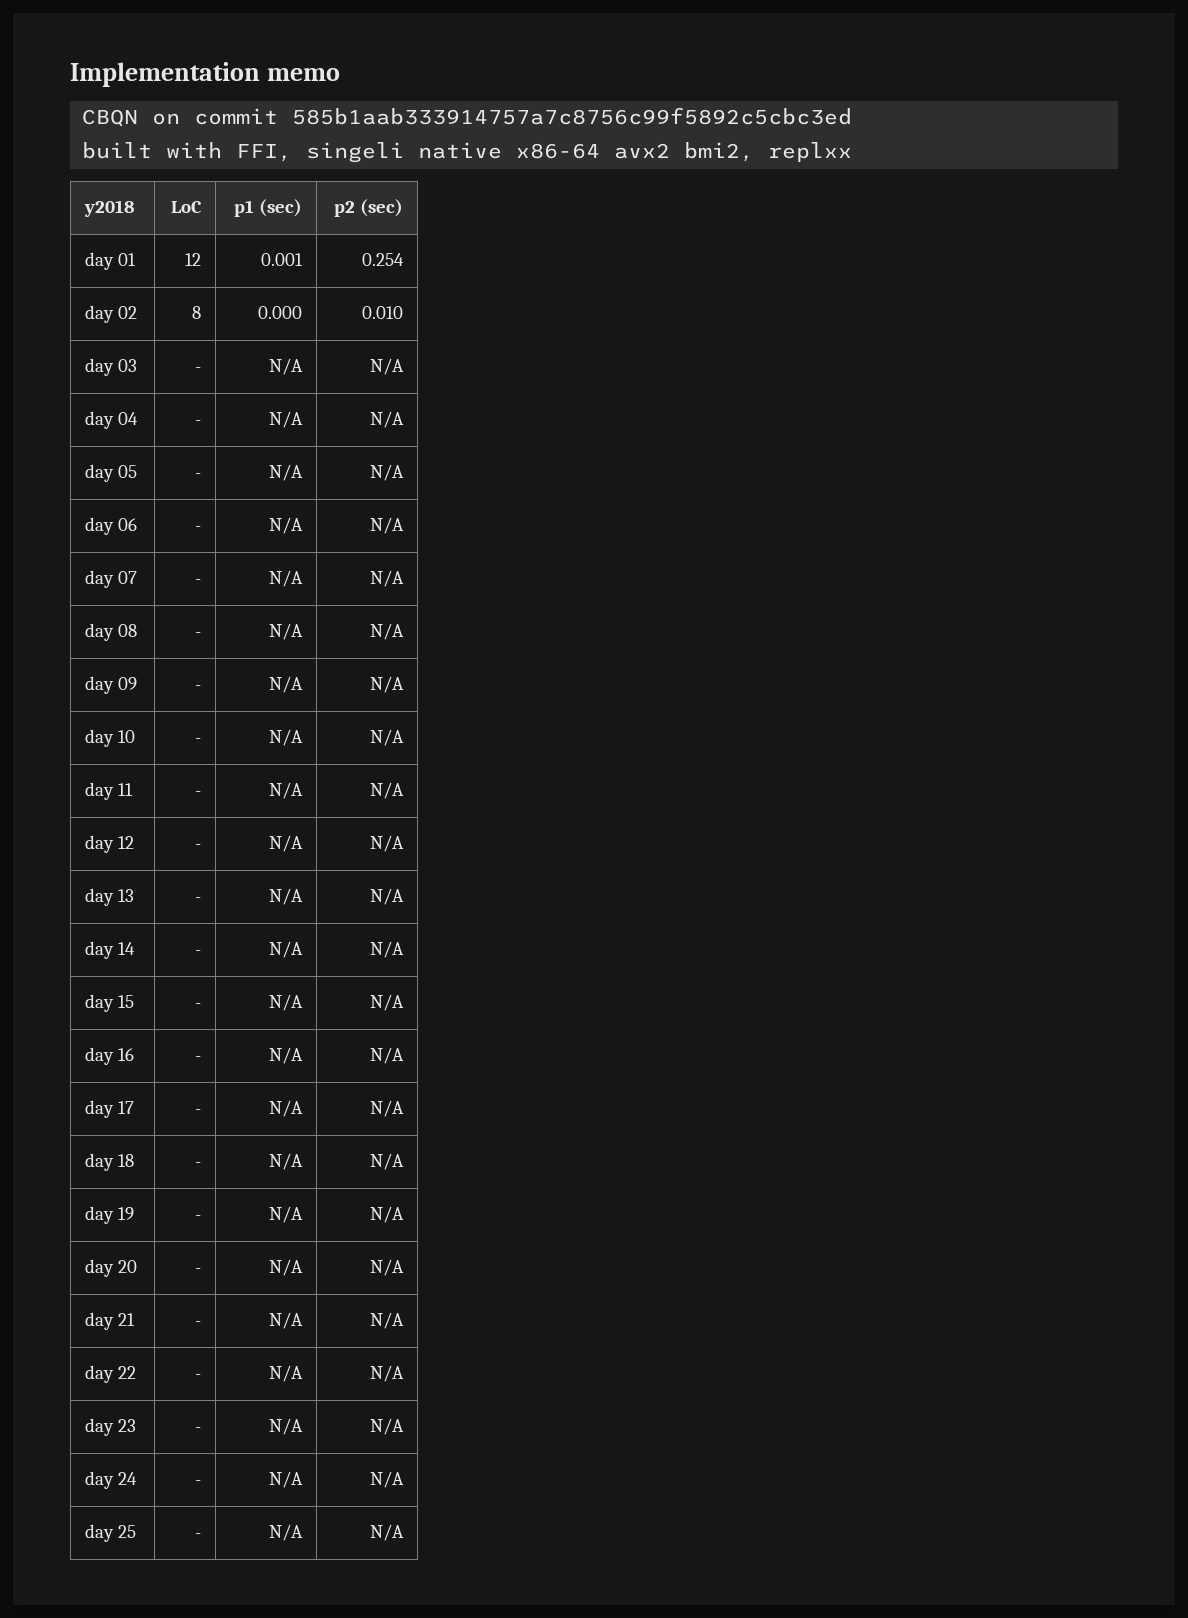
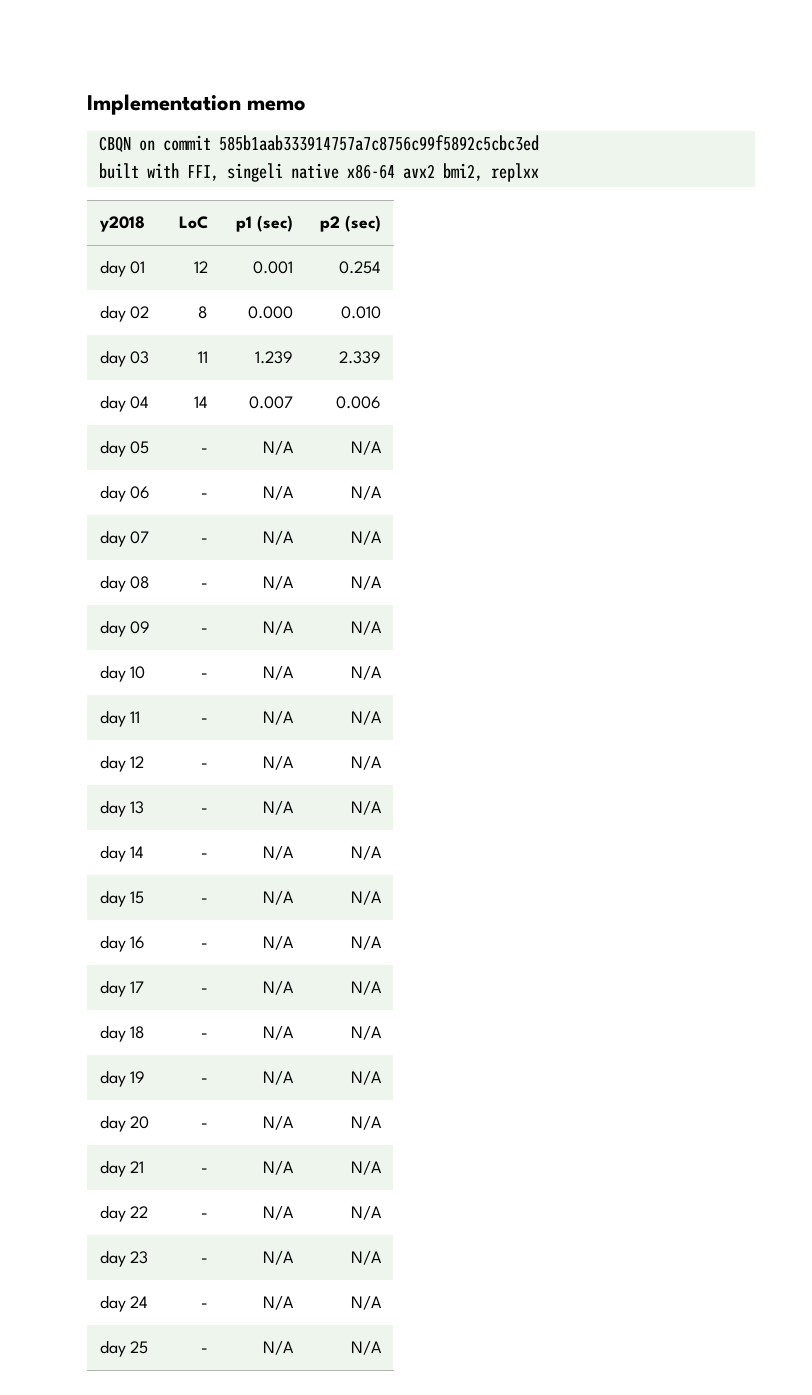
[194,367,201,372] [268,358,303,375] [369,358,404,375] - | N/A | N/A -> [198,351,209,363] [255,351,294,364] [339,351,382,364] 11 | 1.239 | 2.339
[194,420,201,425] [268,411,303,428] [369,411,404,428] - | N/A | N/A -> [194,396,209,408] [249,396,294,409] [336,396,382,409] 14 | 0.007 | 0.006

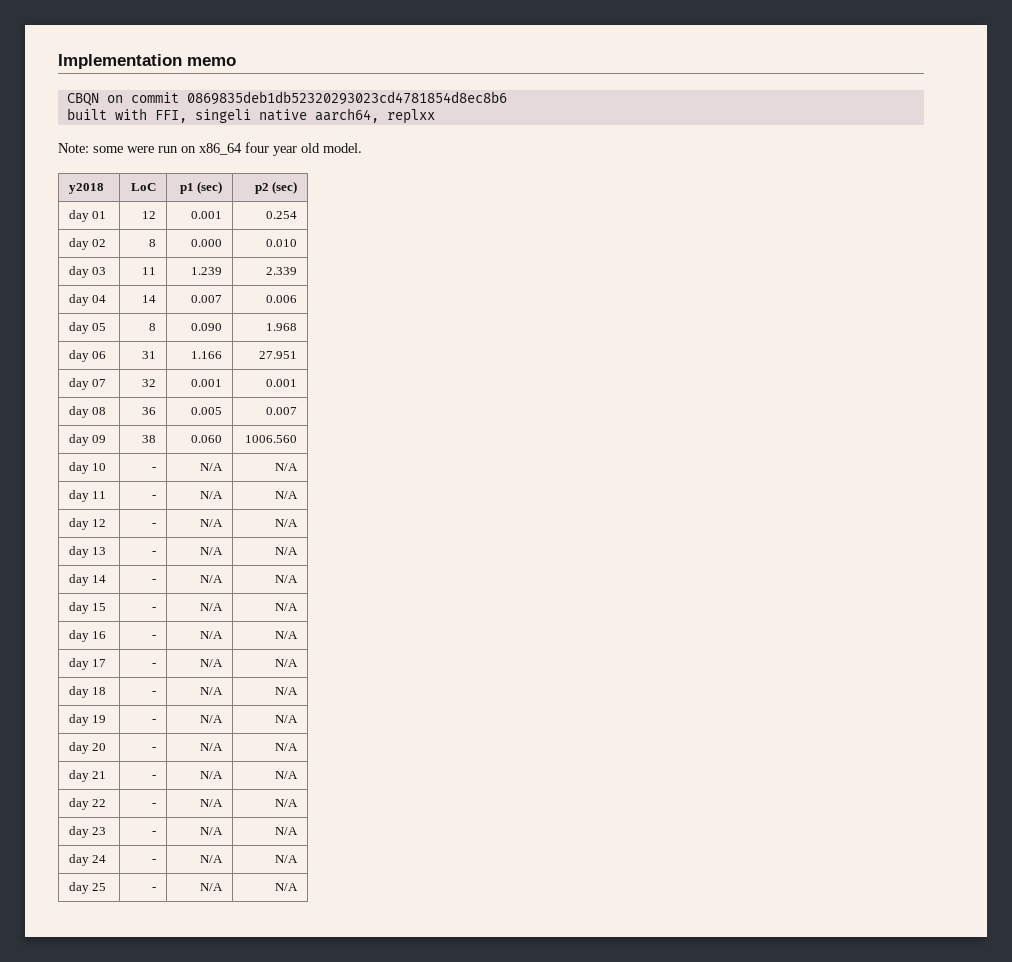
[218,135,539,151] 585b1aab333914757a7c8756c99f5892c5cbc3ed -> [186,91,507,105] 0869835deb1db52320293023cd4781854d8ec8b6
[346,163,539,182] x86-64 avx2 bmi2, replxx -> [314,108,435,124] [58,142,362,156] aarch64, replxx // Note: some were run on x86_64 four year old model.
[201,448,209,453] [263,440,295,455] [351,440,383,455] - | N/A | N/A -> [149,323,157,331] [191,323,223,331] [266,323,298,331] 8 | 0.090 | 1.968
[201,493,209,498] [263,485,295,500] [351,485,383,500] - | N/A | N/A -> [142,351,157,359] [191,351,223,359] [259,351,298,359] 31 | 1.166 | 27.951
[201,538,209,543] [263,530,295,545] [351,530,383,545] - | N/A | N/A -> [142,379,157,387] [191,379,223,387] [266,379,298,387] 32 | 0.001 | 0.001
[201,583,209,588] [263,575,295,590] [351,575,383,590] - | N/A | N/A -> [142,407,157,415] [191,407,223,415] [266,407,298,415] 36 | 0.005 | 0.007
[201,628,209,633] [263,620,295,635] [351,620,383,635] - | N/A | N/A -> [142,435,157,443] [191,435,223,443] [245,435,298,443] 38 | 0.060 | 1006.560

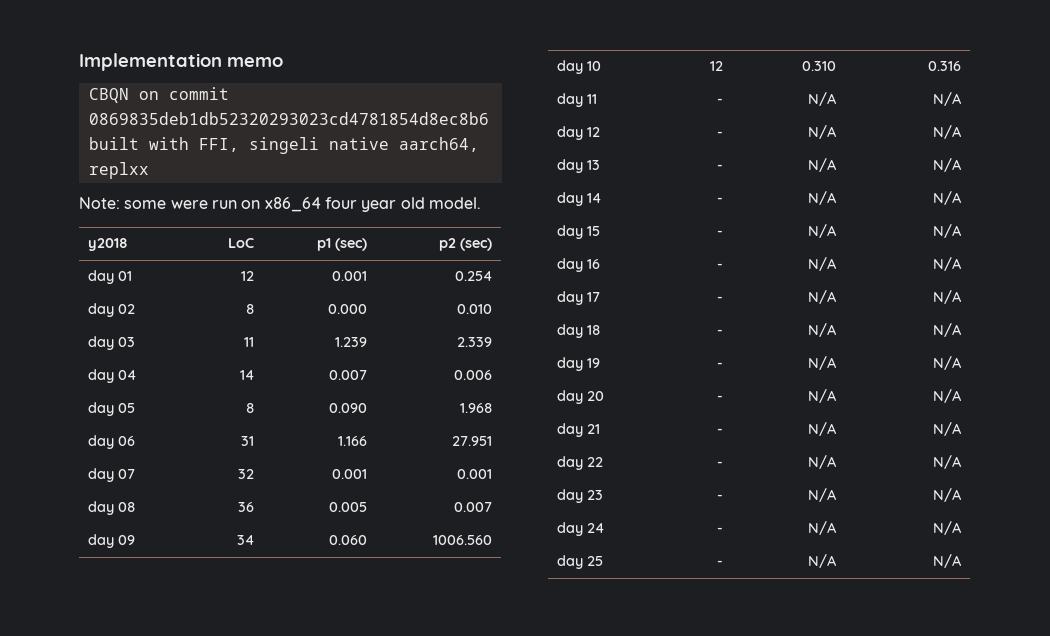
[142,435,157,443] 38 -> [236,535,254,545] 34
[152,467,157,471] [200,463,224,471] [275,463,299,471] - | N/A | N/A -> [709,61,723,71] [801,61,836,71] [927,61,961,71] 12 | 0.310 | 0.316

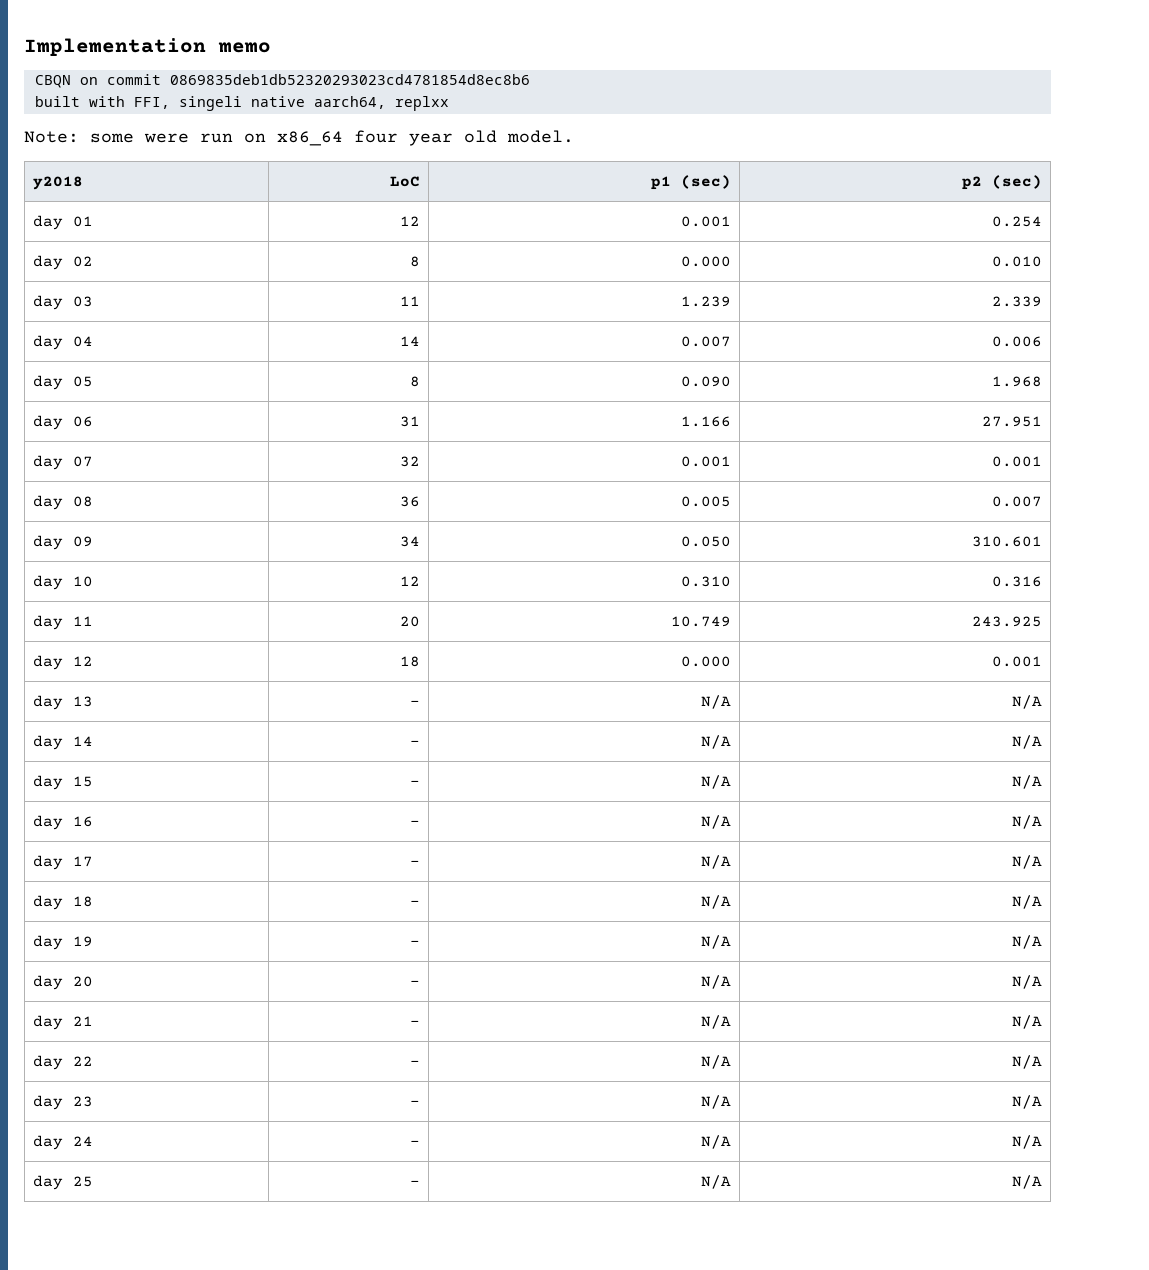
[328,535,367,545] [432,535,492,545] 0.060 | 1006.560 -> [681,536,732,547] [972,536,1043,547] 0.050 | 310.601
[716,98,723,104] [807,92,837,106] [932,92,962,106] - | N/A | N/A -> [400,616,421,627] [671,616,732,627] [972,616,1043,627] 20 | 10.749 | 243.925
[716,131,723,137] [807,125,837,139] [932,125,962,139] - | N/A | N/A -> [400,656,421,667] [681,656,732,667] [992,656,1043,667] 18 | 0.000 | 0.001

